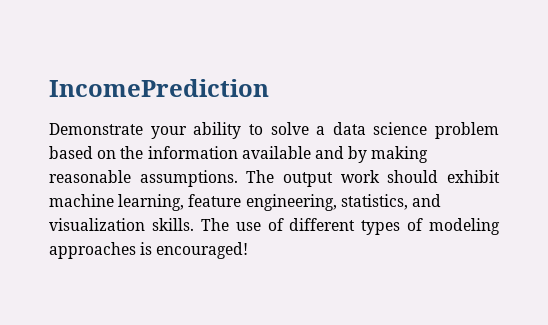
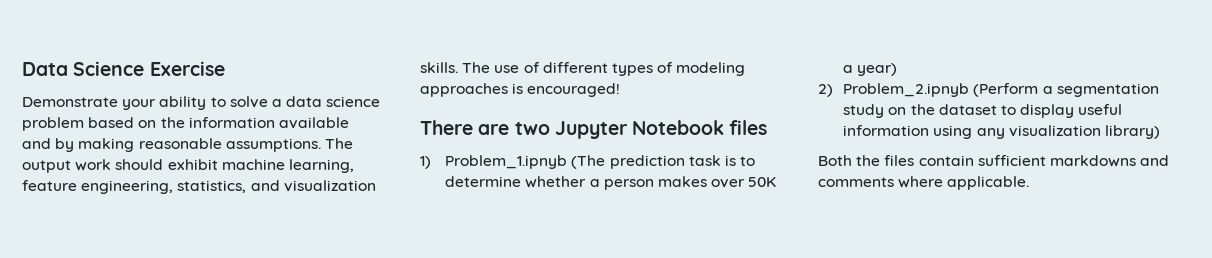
[49,79,269,97] IncomePrediction -> [22,61,225,76] Data Science Exercise
(249, 250) none -> [420,120,768,139] [420,155,756,169] [445,176,777,190] [843,63,898,76] [818,83,1159,97] [843,104,1123,118] [843,125,1160,139] [818,155,1170,167] [818,176,1030,190] // There are two Jupyter Notebook files // 1) Problem_1.ipnyb (The prediction task is to determine whether a person makes over 50K a year) // 2) Problem_2.ipnyb (Perform a segmentation study on the dataset to display useful information using any visualization library) // Both the files contain sufficient markdowns and comments where applicable.

